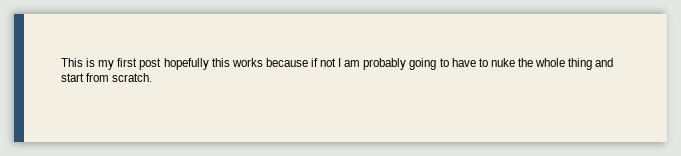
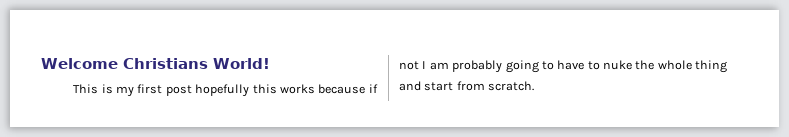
(61, 62) none -> [41,58,270,69] Welcome Christians World! //

